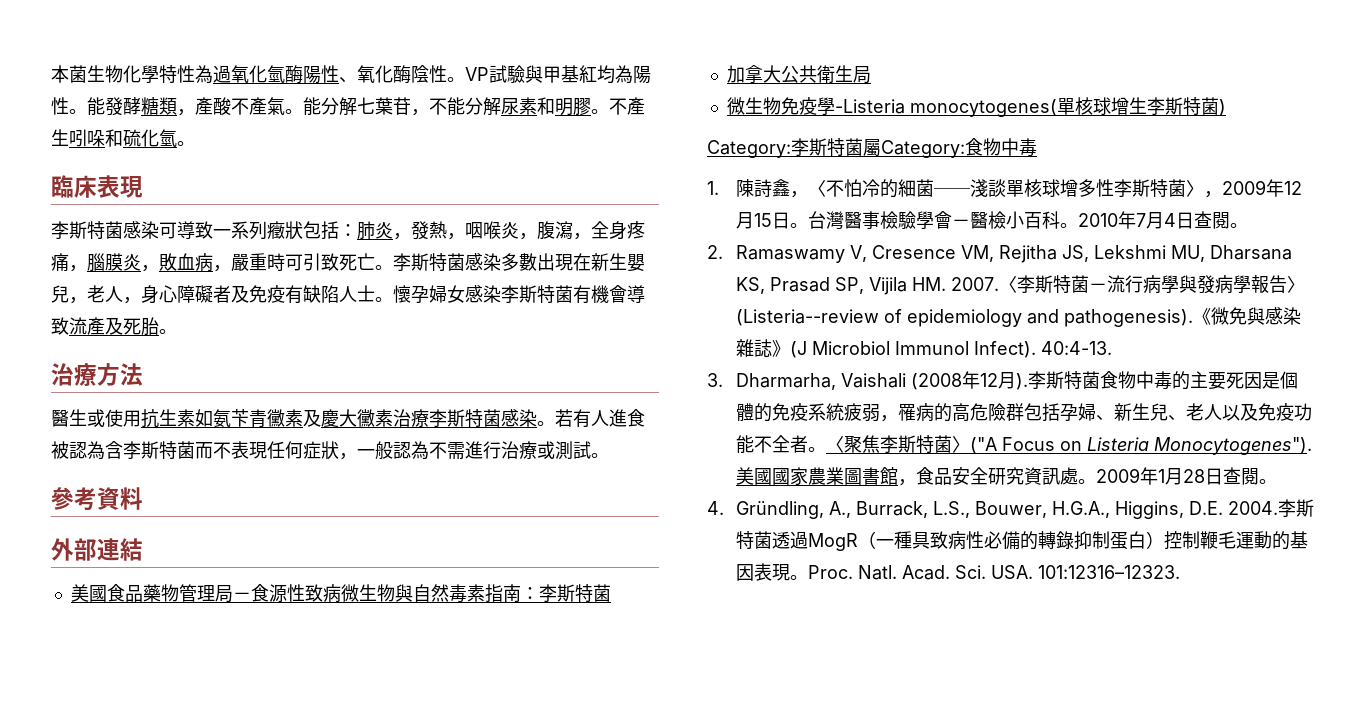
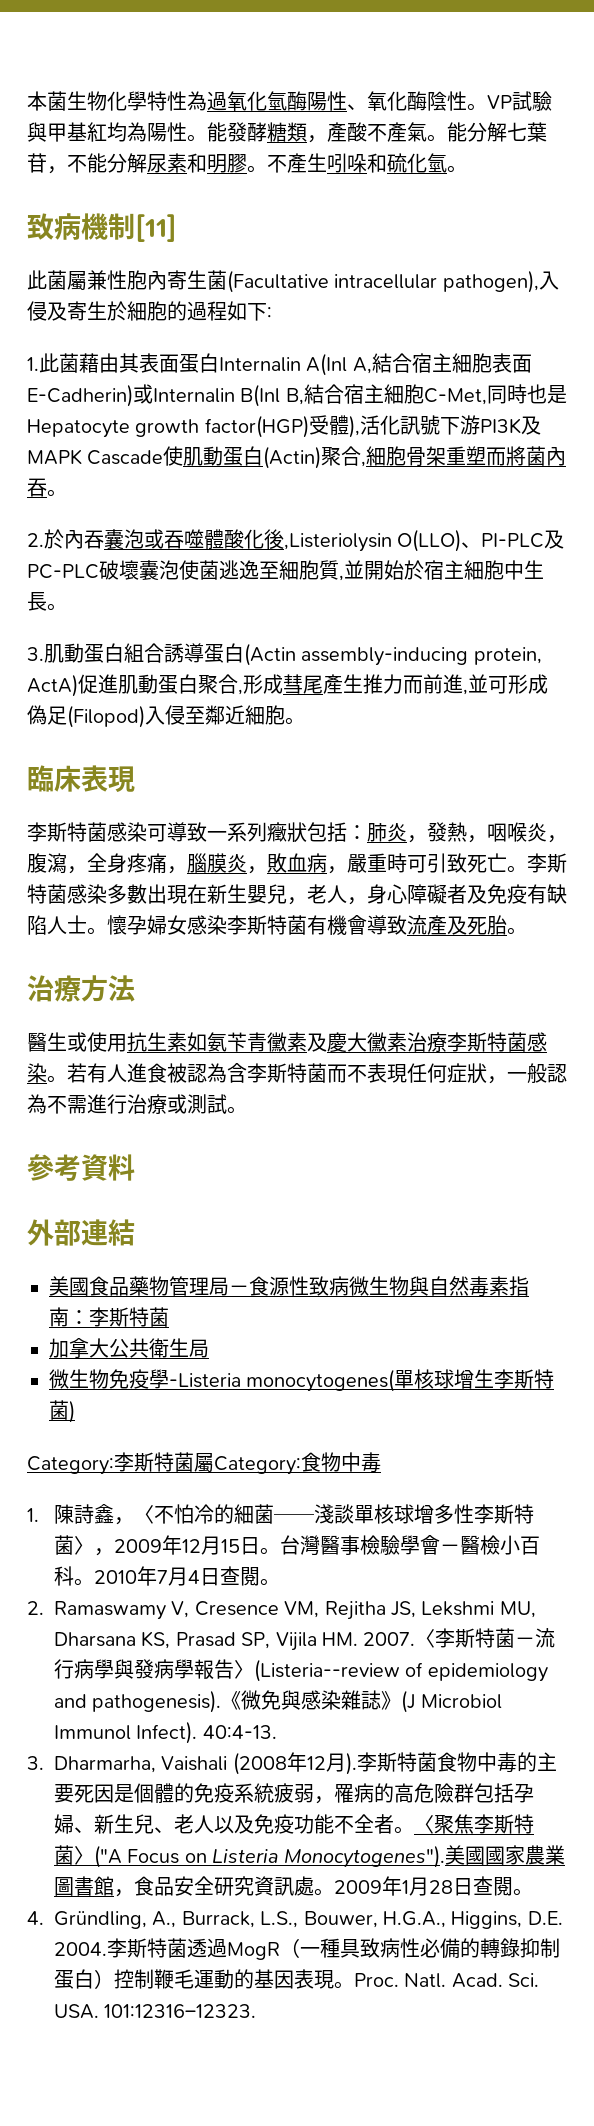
(195, 143) none -> [27,213,177,242] [27,270,559,293] [27,301,272,321] [27,353,532,376] [27,384,567,407] [27,415,541,438] [27,446,567,469] [27,478,67,497] [27,529,565,552] [27,560,544,581] [27,592,67,611] [27,643,542,666] [27,674,548,697] [27,705,305,728] // 致病機制[11] // 此菌屬兼性胞內寄生菌(Facultative intracellular pathogen),入侵及寄生於細胞的過程如下: // 1.此菌藉由其表面蛋白Internalin A(Inl A,結合宿主細胞表面E-Cadherin)或Internalin B(Inl B,結合宿主細胞C-Met,同時也是Hepatocyte growth factor(HGP)受體),活化訊號下游PI3K及MAPK Cascade使肌動蛋白(Actin)聚合,細胞骨架重塑而將菌內吞。 // 2.於內吞囊泡或吞噬體酸化後,Listeriolysin O(LLO)、PI-PLC及PC-PLC破壞囊泡使菌逃逸至細胞質,並開始於宿主細胞中生長。 // 3.肌動蛋白組合誘導蛋白(Actin assembly-inducing protein, ActA)促進肌動蛋白聚合,形成彗尾產生推力而前進,並可形成偽足(Filopod)入侵至鄰近細胞。

